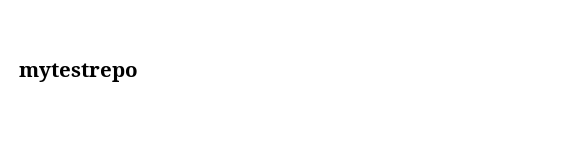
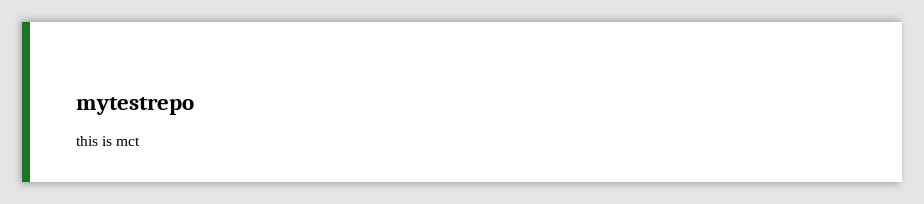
(138, 72) none -> [76,136,141,146] // this is mct

